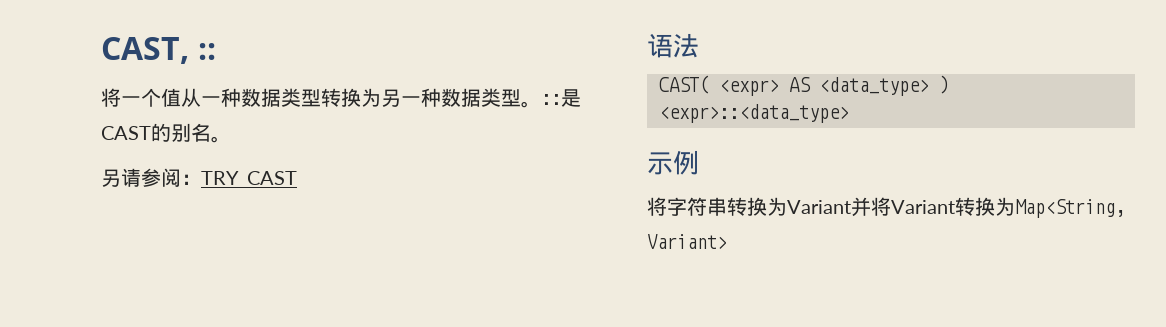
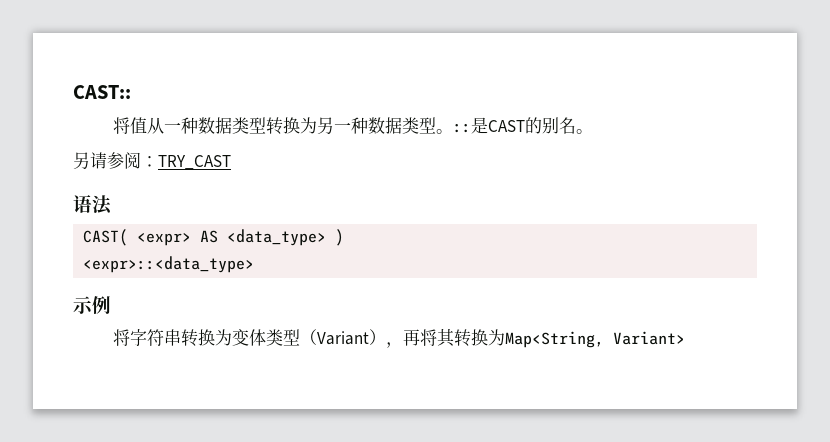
[101,37,216,64] [101,88,161,107] CAST, :: // 将一个 -> [73,85,131,99] [112,117,130,134] CAST:: // 将
[787,197,955,217] Variant并将Variant -> [231,328,455,348] 变体类型（Variant），再将其

